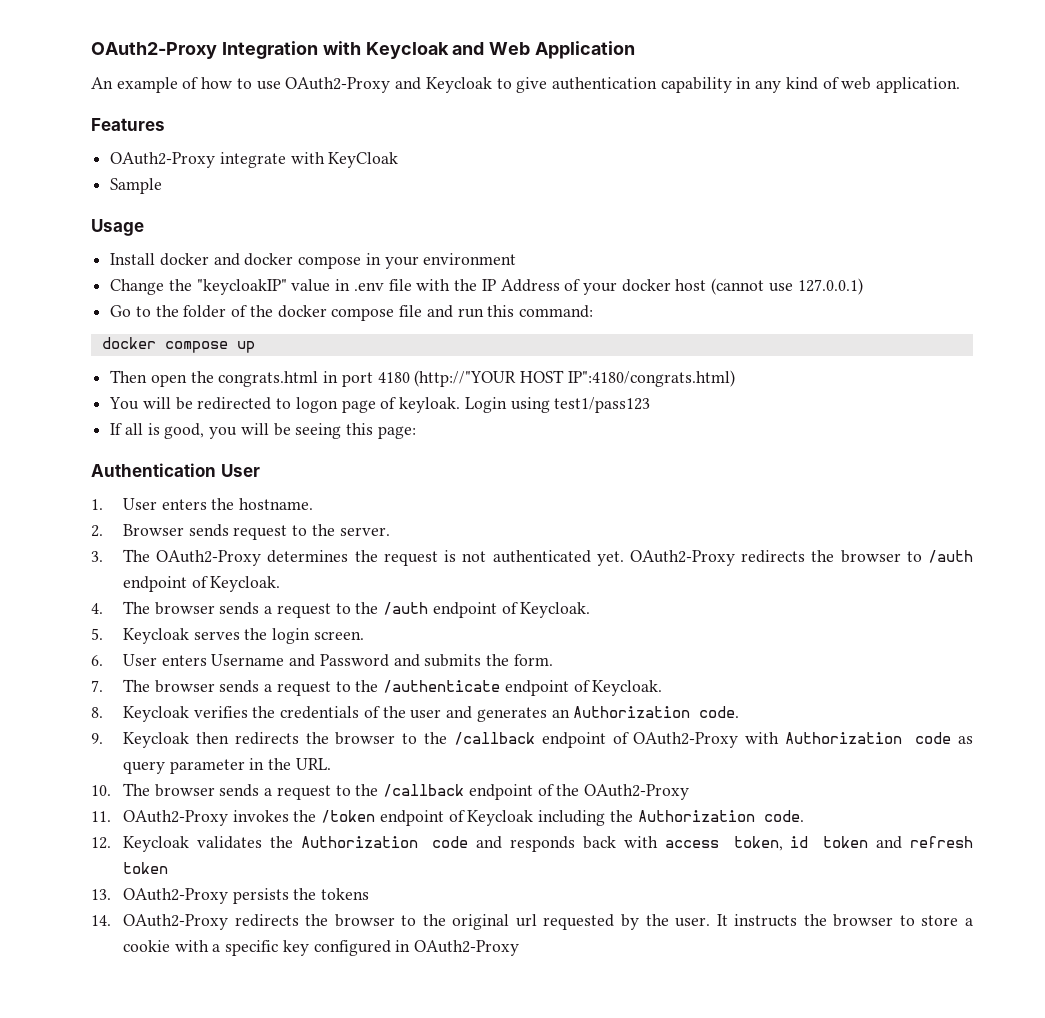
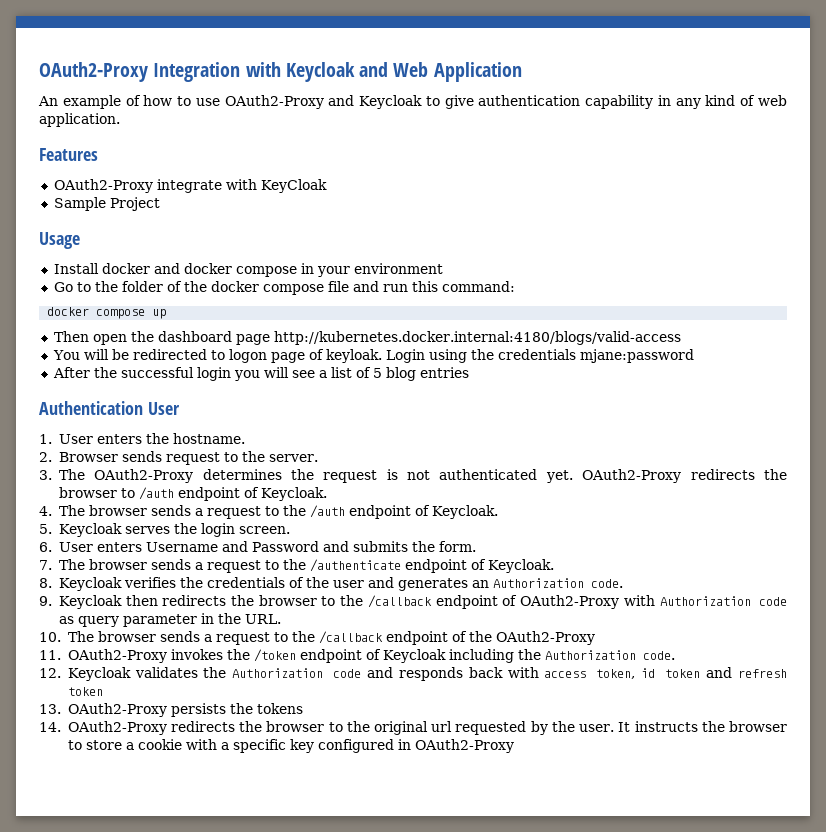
(163, 186) none -> [109,197,160,211] Project
[110,278,863,295] // Change the "keycloakIP" value in .env file with the IP Address of your docker host (cannot use 127.0.0.1) -> (443, 268) none
[218,370,735,387] congrats.html in port 4180 (http://"YOUR HOST IP":4180/congrats.html) -> [157,331,681,345] dashboard page http://kubernetes.docker.internal:4180/blogs/valid-access
[554,397,651,413] [110,423,416,439] test1/pass123 // If all is good, you will be seeing this page: -> [470,349,694,363] [52,367,469,381] the credentials mjane:password // After the successful login you will see a list of 5 blog entries

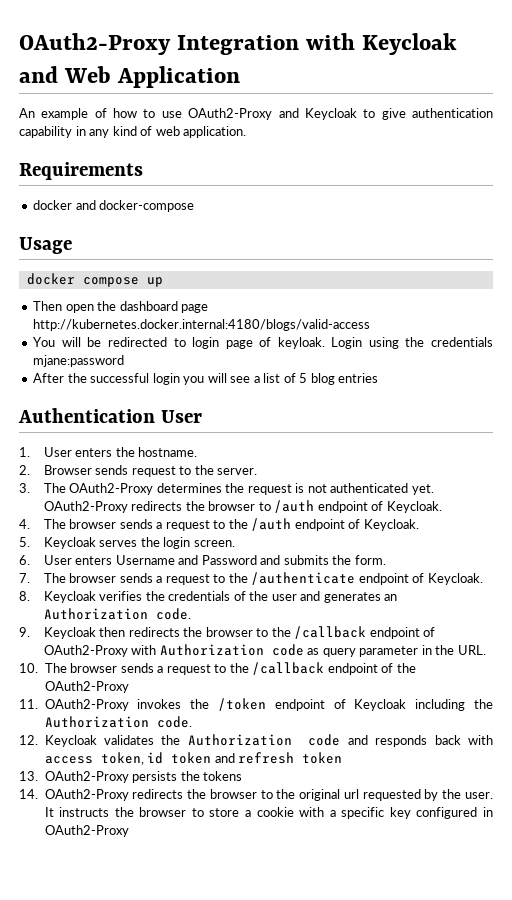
[39,148,98,161] [53,179,327,193] [53,197,160,211] [39,232,80,249] [53,263,443,277] [53,281,515,295] Features // OAuth2-Proxy integrate with KeyCloak // Sample Project // Usage // Install docker and docker compose in your environment // Go to the folder of the docker compose file and run this command: -> [19,162,143,180] [33,200,195,212] [19,237,72,254] Requirements // docker and docker-compose // Usage
[228,349,267,363] logon -> [192,337,220,349] login

